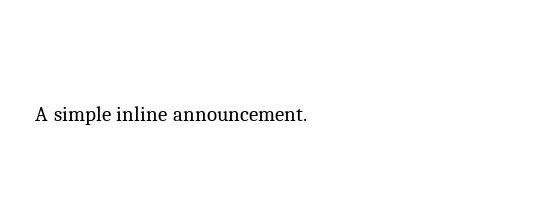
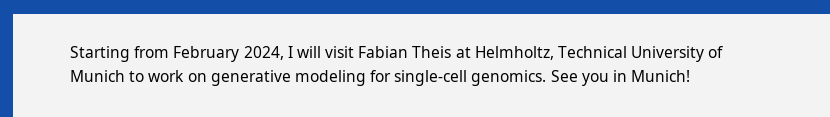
[35,106,307,125] A simple inline announcement. -> [70,46,724,62] [70,70,691,86] Starting from February 2024, I will visit Fabian Theis at Helmholtz, Technical University of Munich to work on generative modeling for single-cell genomics. See you in Munich!

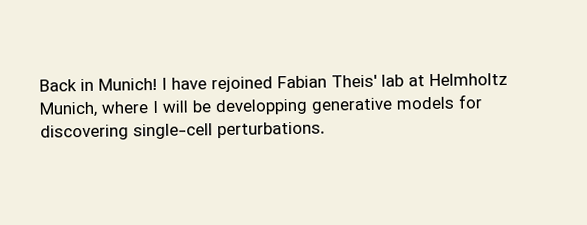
[70,46,724,62] [70,70,691,86] Starting from February 2024, I will visit Fabian Theis at Helmholtz, Technical University of Munich to work on generative modeling for single-cell genomics. See you in Munich! -> [39,72,508,93] [39,94,482,118] [40,121,325,141] Back in Munich! I have rejoined Fabian Theis' lab at Helmholtz Munich, where I will be developping generative models for discovering single-cell perturbations.

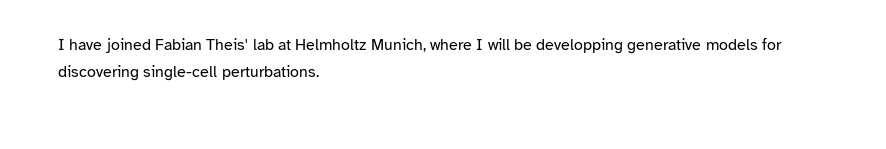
[39,77,157,92] Back in Munich! -> (58, 44) none
[211,76,273,93] rejoined -> [105,38,151,53] joined

